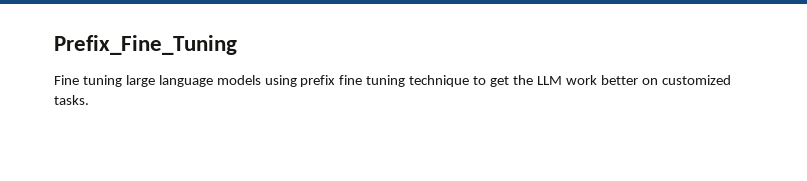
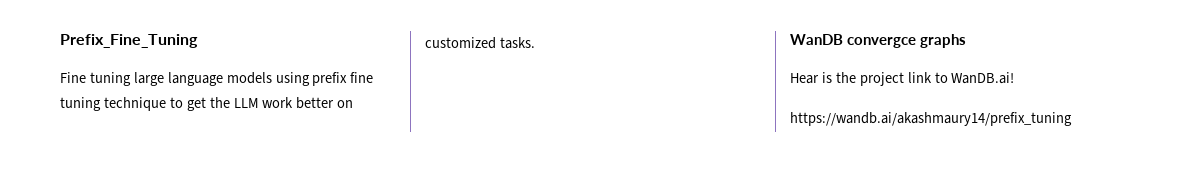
(89, 100) none -> [790,34,966,48] [790,72,1015,86] [790,112,1072,126] // WanDB convergce graphs // Hear is the project link to WanDB.ai! // https://wandb.ai/akashmaury14/prefix_tuning

